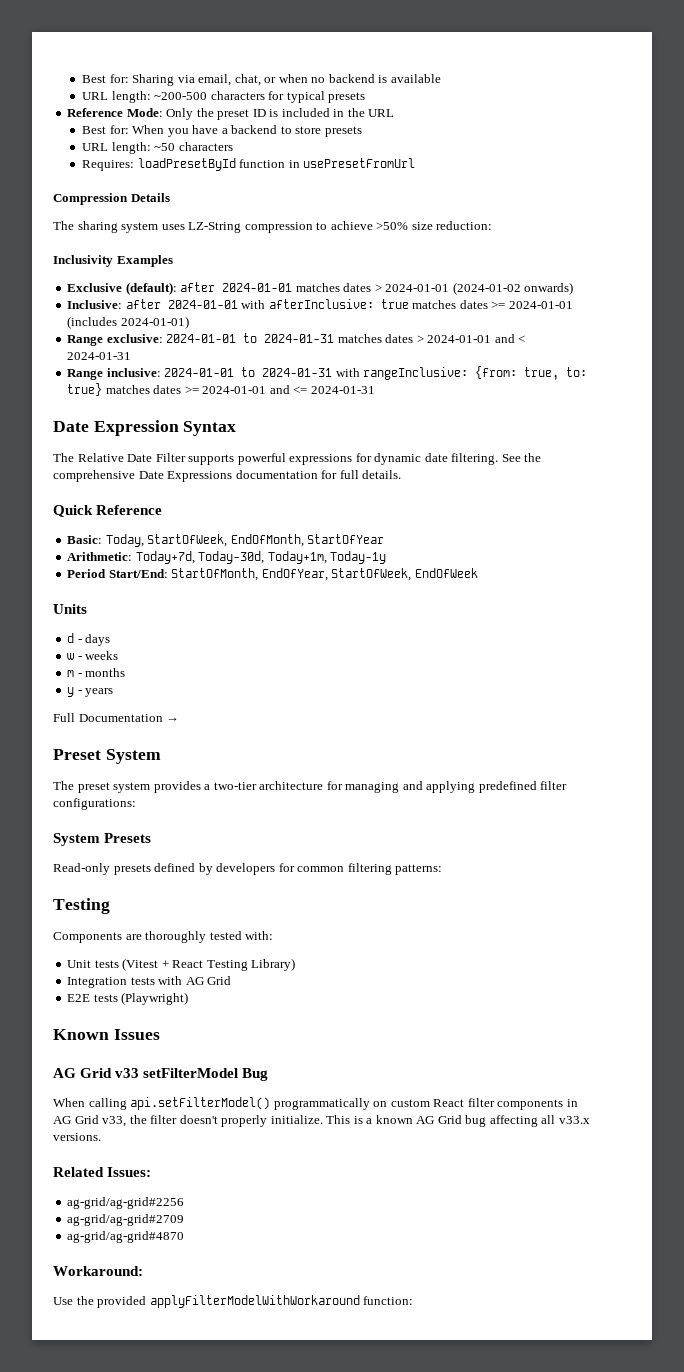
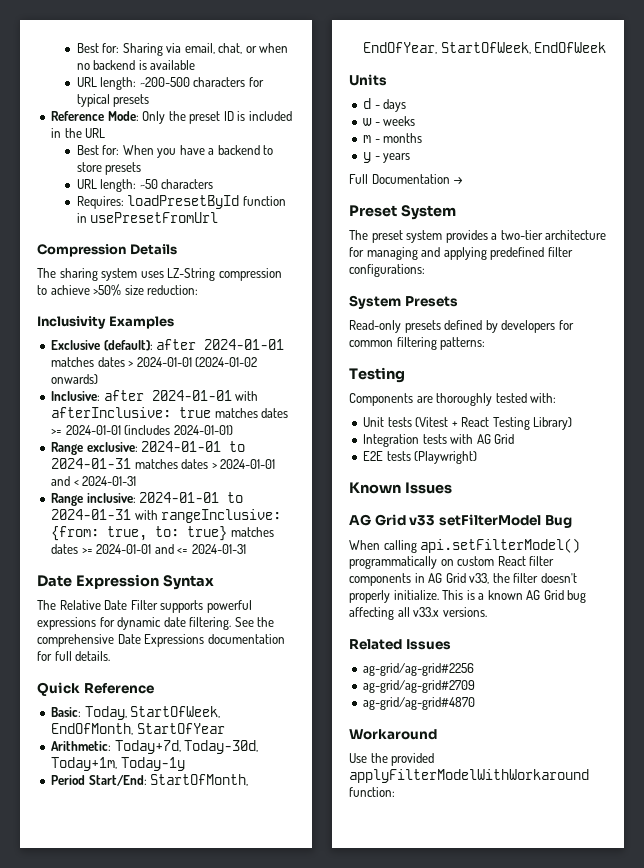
[107,1167,152,1177] Issues: -> [405,639,451,650] Issues
[53,1266,143,1276] Workaround: -> [349,729,437,740] Workaround

